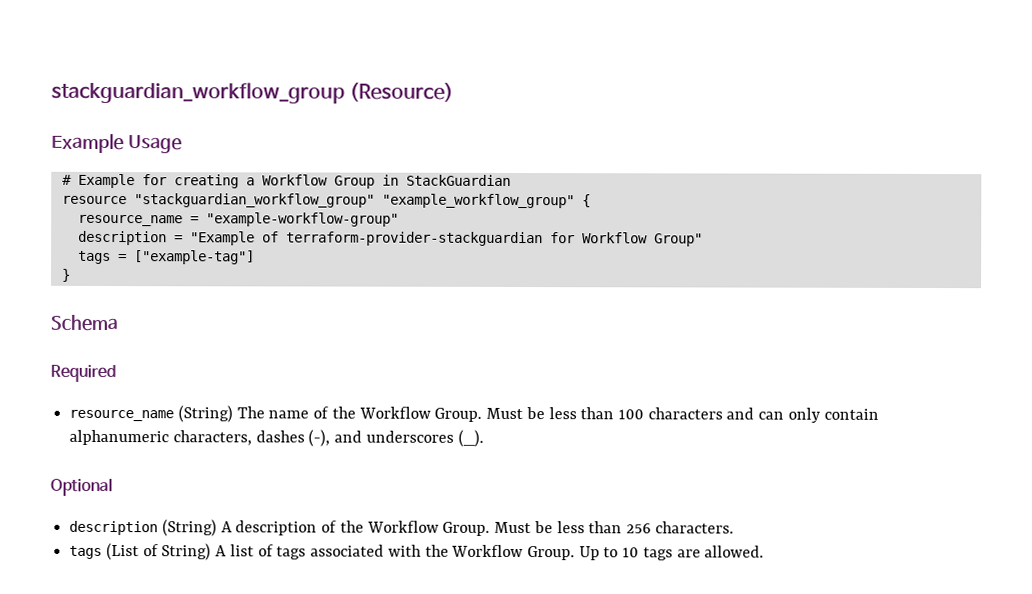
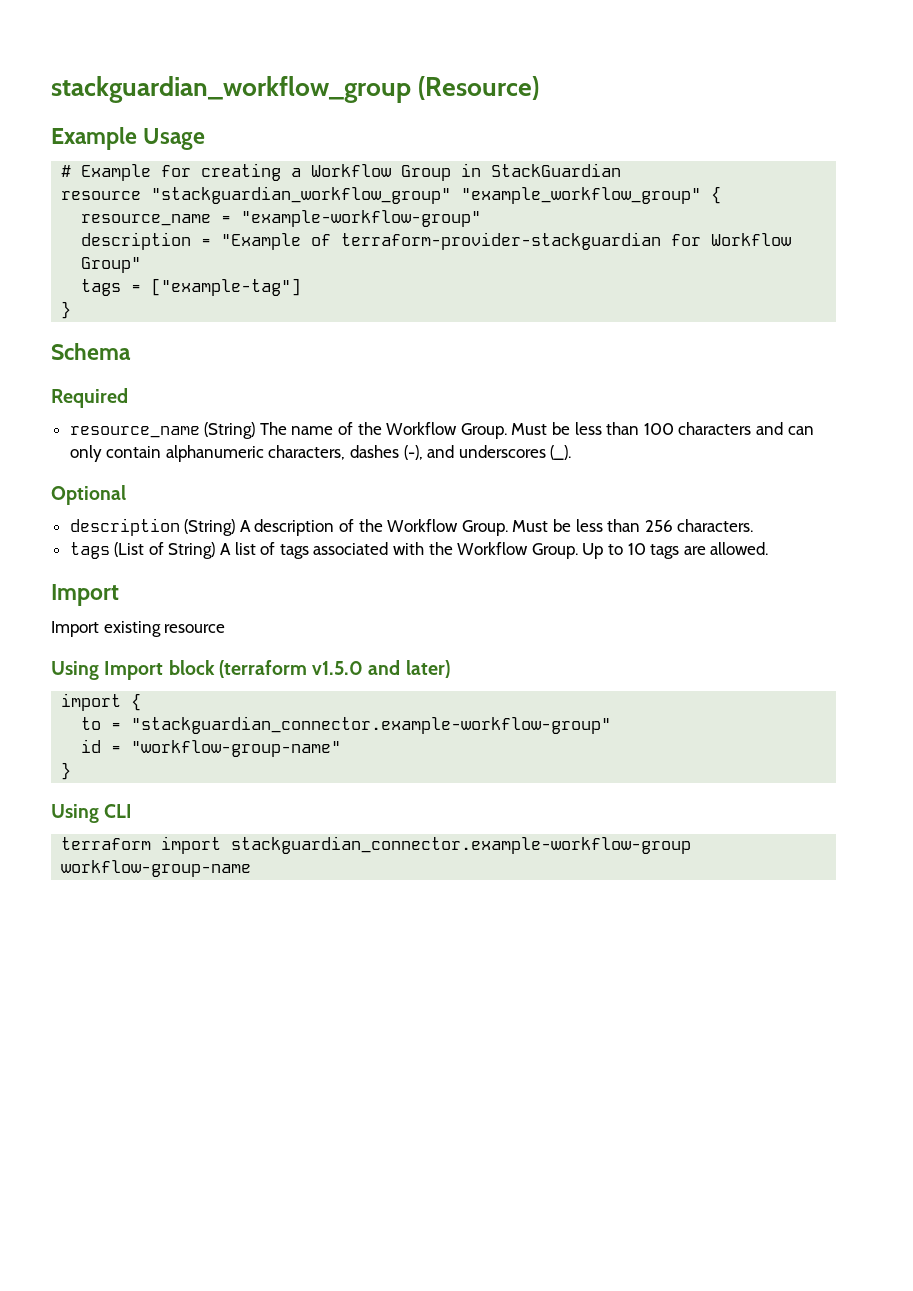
(765, 551) none -> [51,584,119,606] [51,621,226,637] [51,660,450,680] [61,693,142,711] [81,716,612,734] [81,739,342,757] [61,762,72,780] [51,804,133,823] [61,836,692,854] [61,860,252,877] // Import // Import existing resource // Using Import block (terraform v1.5.0 and later) // import { // to = "stackguardian_connector.example-workflow-group" // id = "workflow-group-name" // } // Using CLI // terraform import stackguardian_connector.example-workflow-group workflow-group-name

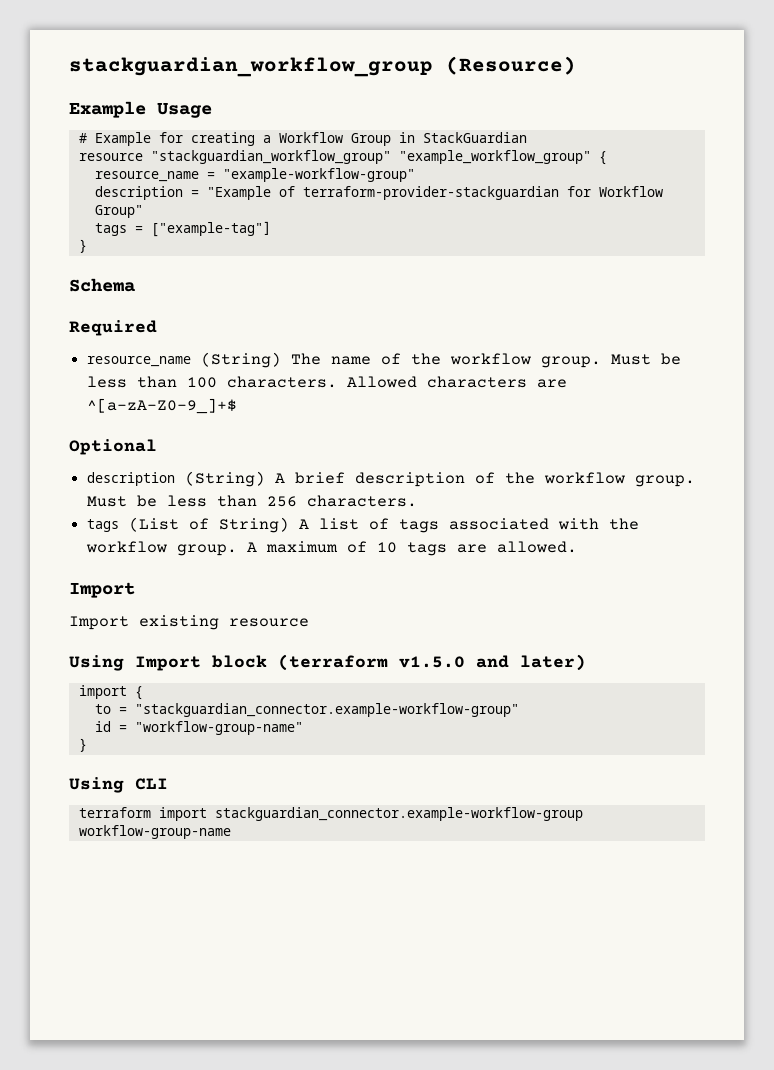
[386,422,507,439] Workflow Group. -> [450,353,602,368] workflow group.
[678,422,814,435] [69,445,572,462] characters and can only contain alphanumeric characters, dashes (-), and underscores (_). -> [227,376,568,388] [87,398,238,414] characters. Allowed characters are ^[a-zA-Z0-9_]+$
(251, 526) none -> [295,472,346,484] brief
[387,519,508,536] Workflow Group. -> [544,472,696,487] workflow group.
[457,542,623,559] Workflow Group. Up to -> [86,541,368,556] workflow group. A maximum of

